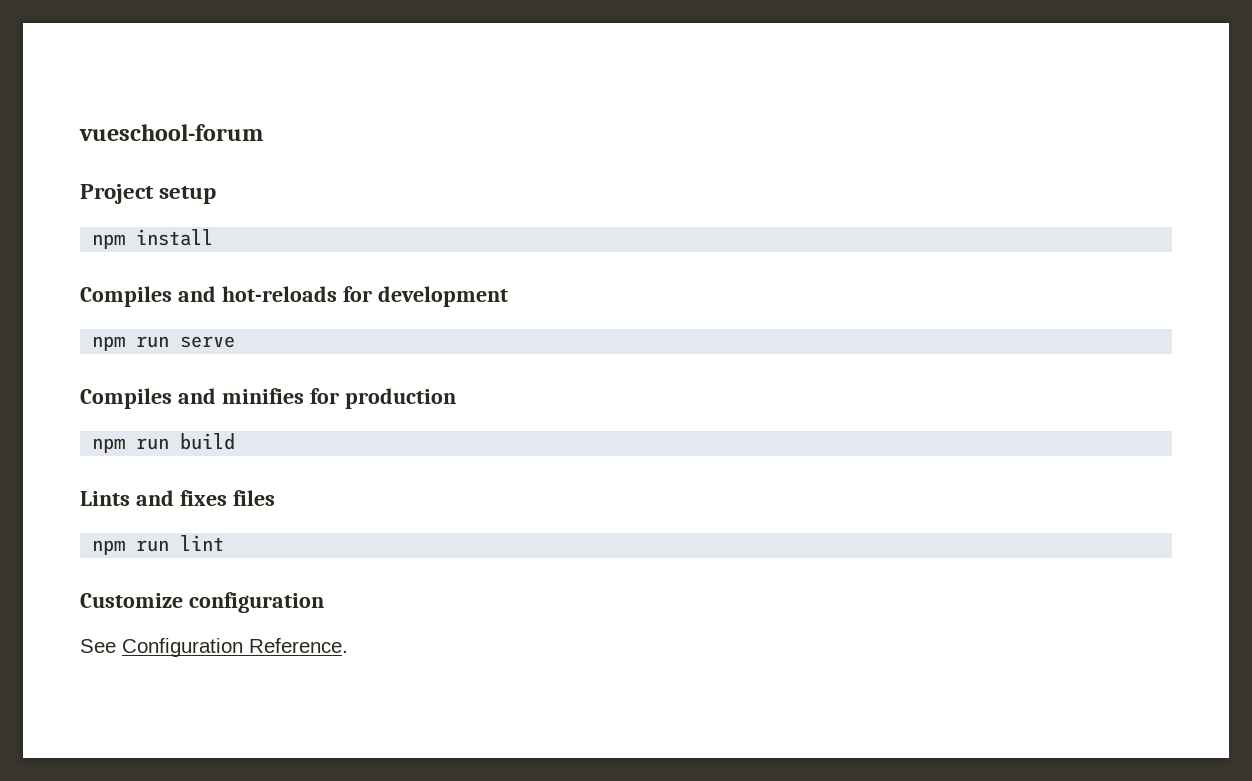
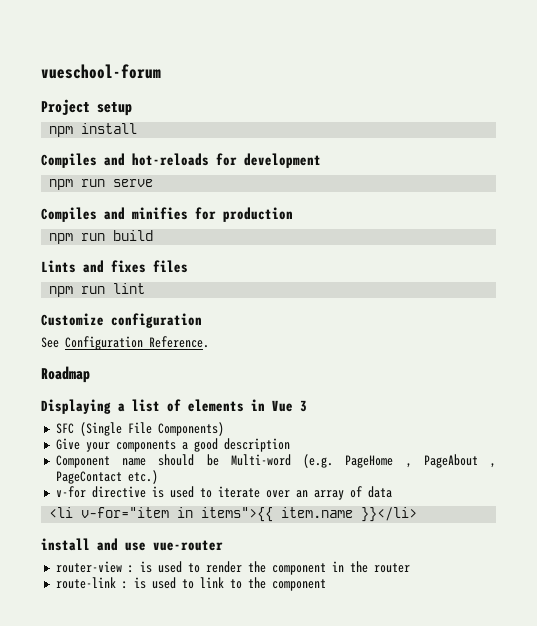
(348, 645) none -> [41,366,90,383] [41,399,307,414] [55,422,224,436] [55,438,290,452] [55,454,496,468] [55,470,158,484] [55,486,392,500] [49,507,418,522] [41,538,223,551] [55,561,410,575] [55,577,326,591] // Roadmap // Displaying a list of elements in Vue 3 // SFC (Single File Components) // Give your components a good description // Component name should be Multi-word (e.g. PageHome , PageAbout , PageContact etc.) // v-for directive is used to iterate over an array of data // <li v-for="item in items">{{ item.name }}</li> // install and use vue-router // router-view : is used to render the component in the router // route-link : is used to link to the component

